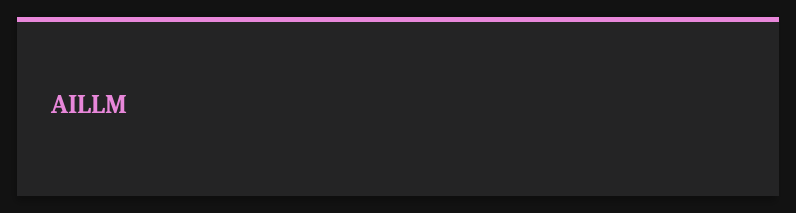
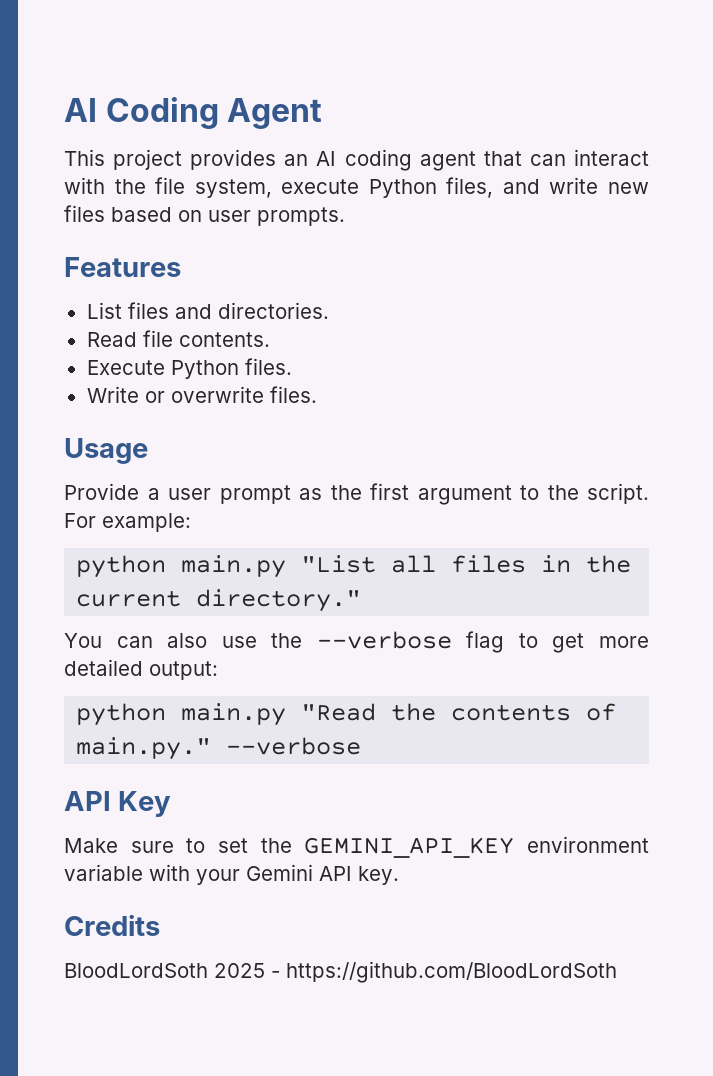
[50,95,127,113] AILLM -> [64,97,323,129] [64,149,649,171] [64,177,649,198] [64,205,345,226] [64,257,181,277] [86,302,329,319] [86,330,270,347] [86,358,292,379] [86,386,317,403] [64,438,148,464] [64,483,649,505] [64,513,191,532] [76,555,632,578] [76,589,362,612] [64,631,649,653] [64,659,218,680] [76,703,617,726] [76,737,362,760] [64,791,172,817] [64,836,649,858] [64,864,399,885] [64,914,160,936] [64,961,617,983] AI Coding Agent // This project provides an AI coding agent that can interact with the file system, execute Python files, and write new files based on user prompts. // Features // List files and directories. // Read file contents. // Execute Python files. // Write or overwrite files. // Usage // Provide a user prompt as the first argument to the script. For example: // python main.py "List all files in the current directory." // You can also use the --verbose flag to get more detailed output: // python main.py "Read the contents of main.py." --verbose // API Key // Make sure to set the GEMINI_API_KEY environment variable with your Gemini API key. // Credits // BloodLordSoth 2025 - https://github.com/BloodLordSoth

